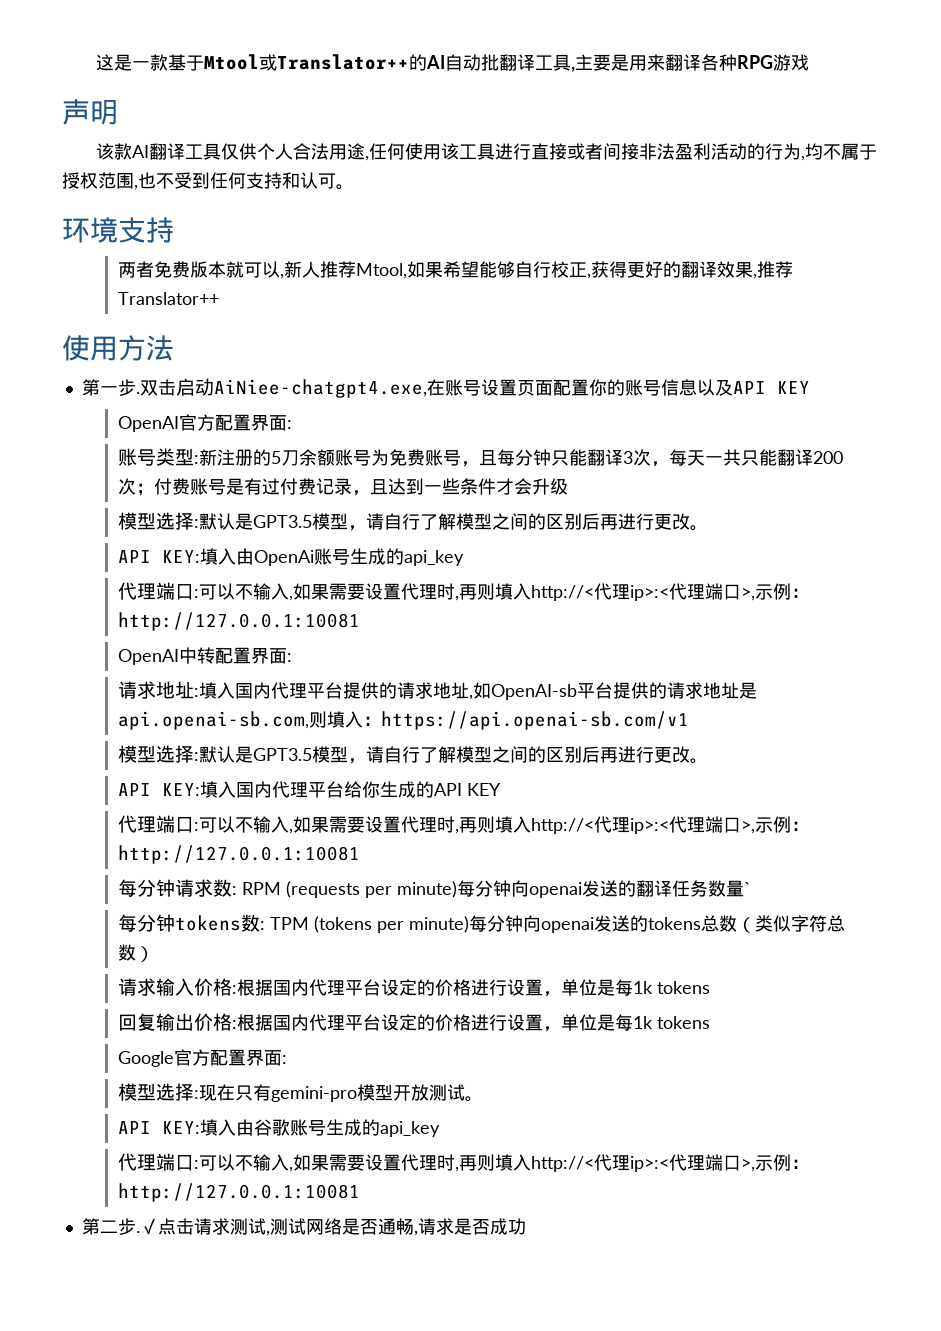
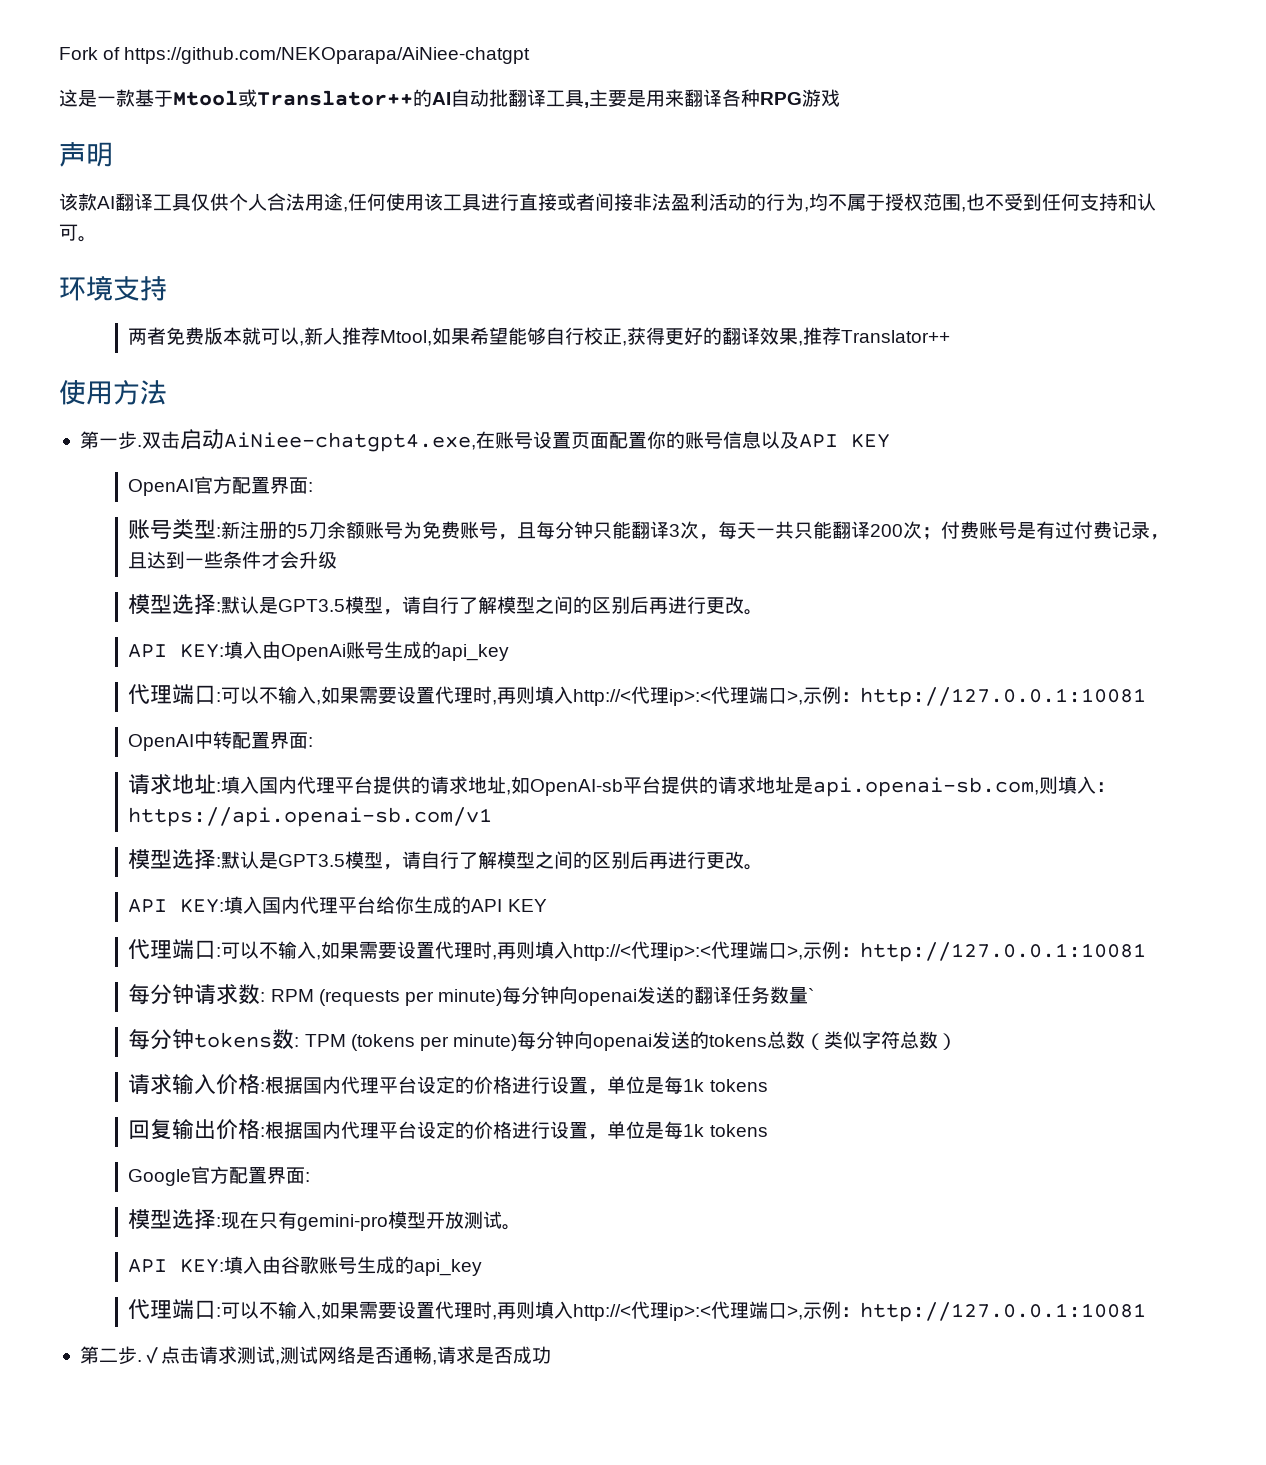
(95, 62) none -> [59,47,531,64] Fork of https://github.com/NEKOparapa/AiNiee-chatgpt //

